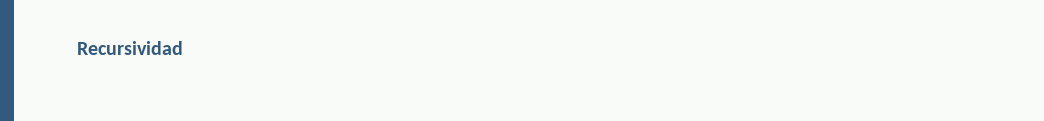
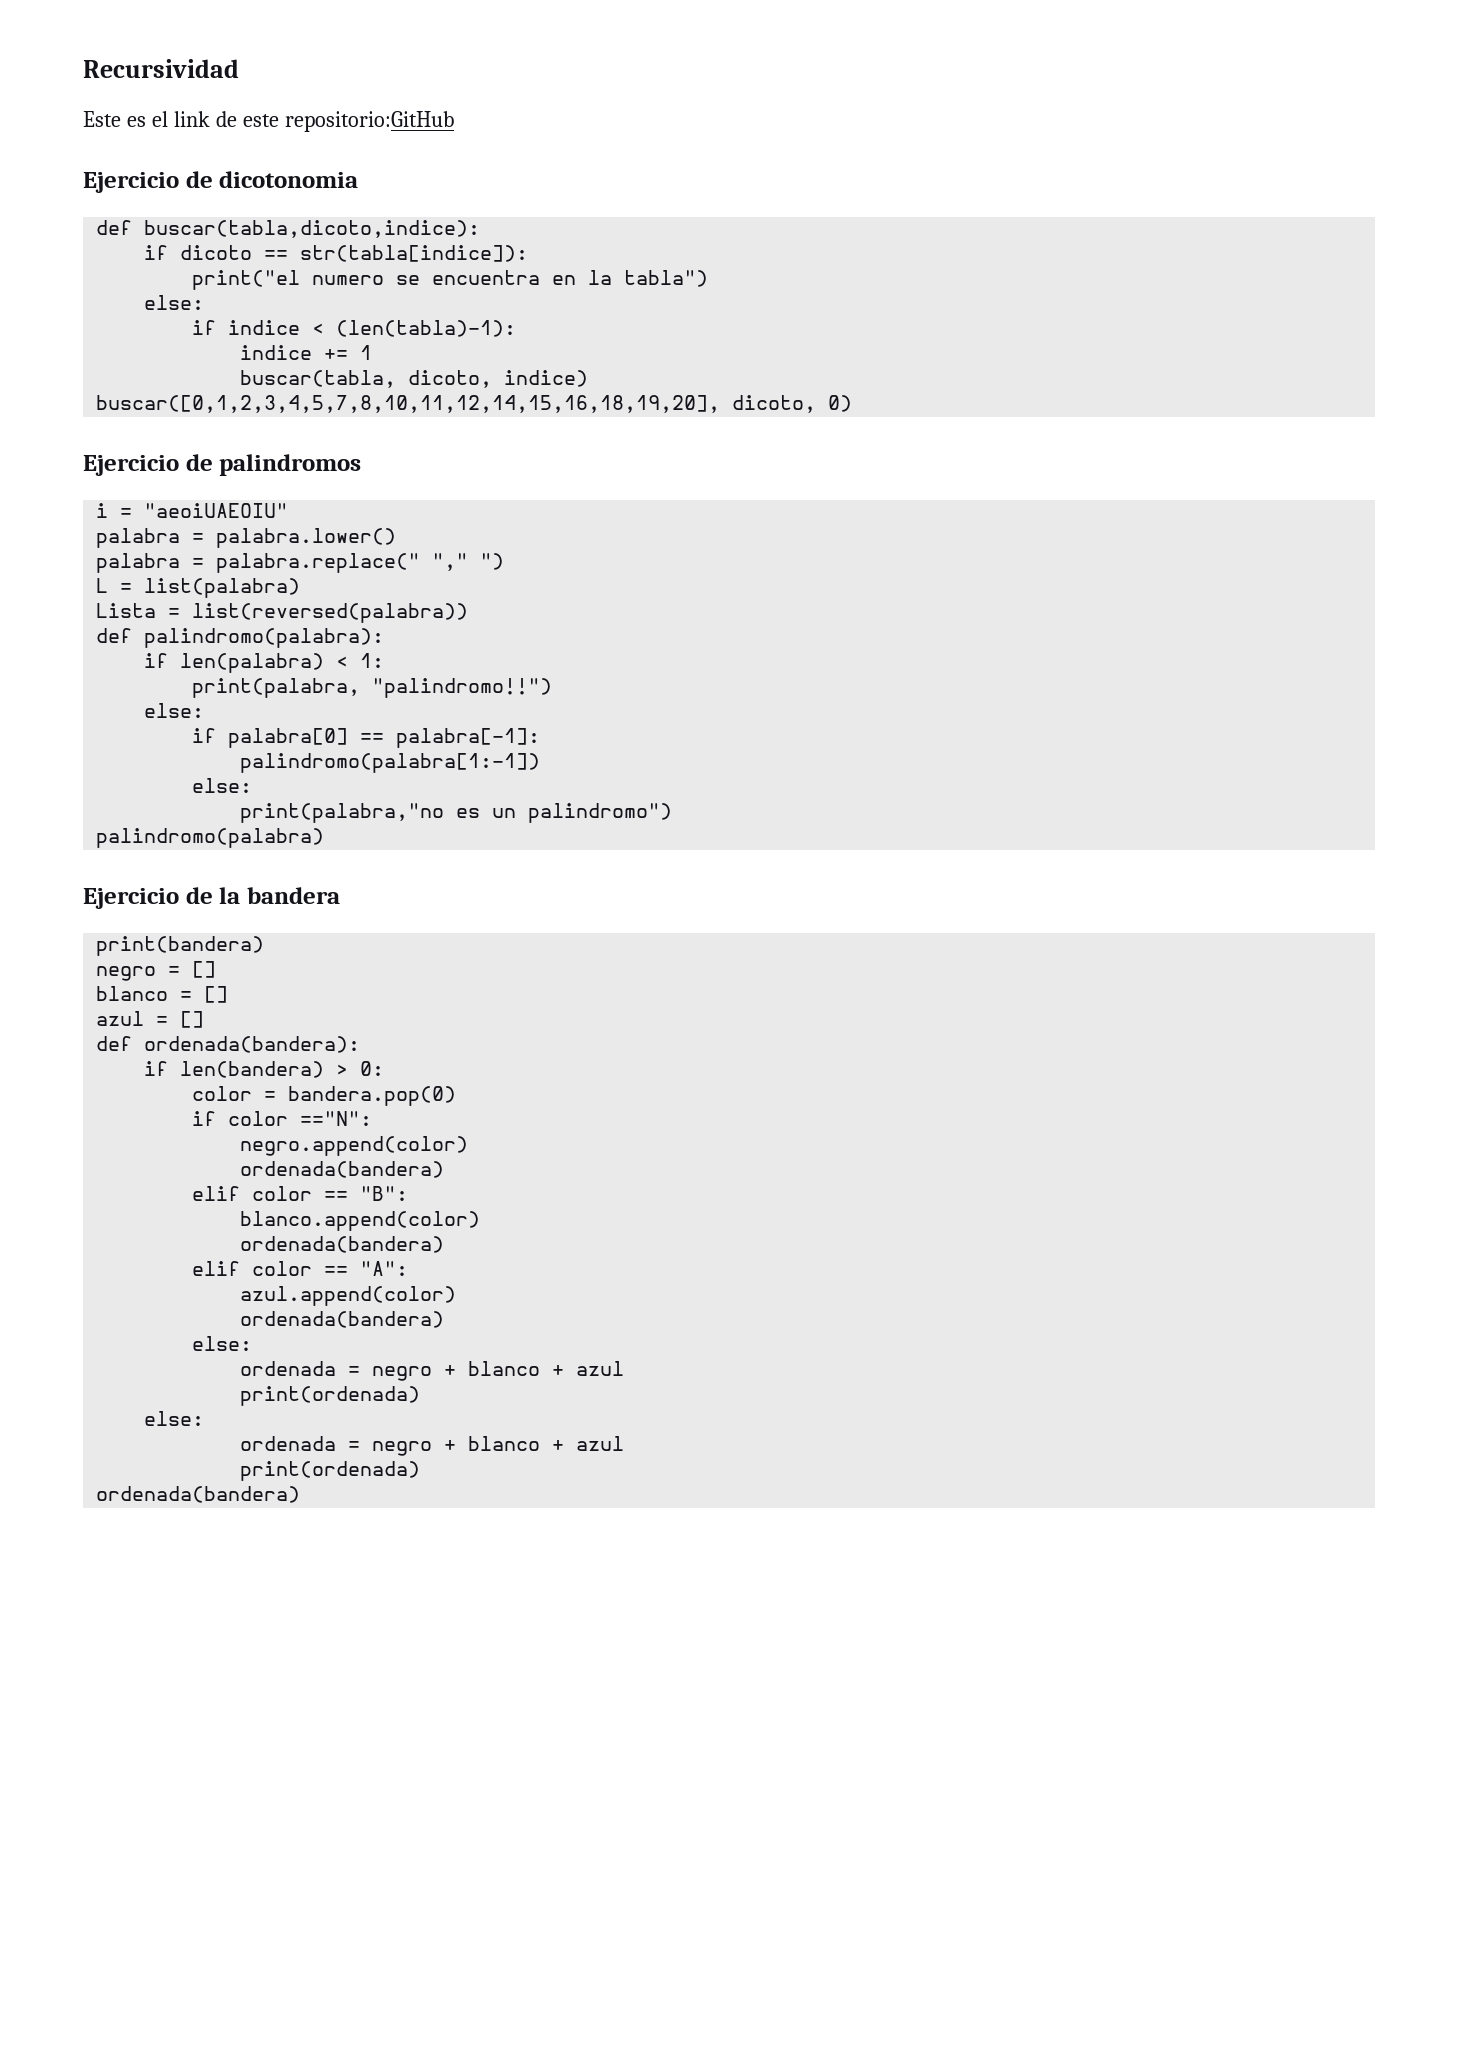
(183, 48) none -> [83,111,454,132] [83,171,359,193] [96,220,481,238] [144,245,529,262] [192,270,709,290] [144,295,205,310] [192,320,517,337] [240,345,373,360] [240,370,589,388] [96,395,853,413] [83,454,362,476] [96,503,289,518] [96,528,397,548] [96,553,505,573] [96,578,301,598] [96,603,469,623] [96,628,385,648] [144,653,385,673] [192,678,553,698] [144,703,205,718] [192,728,541,748] [240,753,541,773] [192,778,253,793] [240,803,673,823] [96,828,325,848] [83,887,340,909] [96,936,265,956] [96,961,217,981] [96,986,229,1003] [96,1011,205,1028] [96,1036,361,1053] [144,1061,385,1078] [192,1086,457,1106] [192,1111,373,1126] [240,1136,469,1156] [240,1161,445,1178] [192,1186,409,1201] [240,1211,481,1231] [240,1236,445,1253] [192,1261,409,1276] [240,1286,457,1306] [240,1311,445,1328] [192,1336,253,1351] [240,1361,625,1381] [240,1386,421,1406] [144,1411,205,1426] [240,1436,625,1456] [240,1461,421,1481] [96,1486,301,1503] // Este es el link de este repositorio:GitHub // Ejercicio de dicotonomia // def buscar(tabla,dicoto,indice): // if dicoto == str(tabla[indice]): // print("el numero se encuentra en la tabla") // else: // if indice < (len(tabla)-1): // indice += 1 // buscar(tabla, dicoto, indice) // buscar([0,1,2,3,4,5,7,8,10,11,12,14,15,16,18,19,20], dicoto, 0) // Ejercicio de palindromos // i = "aeoiUAEOIU" // palabra = palabra.lower() // palabra = palabra.replace(" "," ") // L = list(palabra) // Lista = list(reversed(palabra)) // def palindromo(palabra): // if len(palabra) < 1: // print(palabra, "palindromo!!") // else: // if palabra[0] == palabra[-1]: // palindromo(palabra[1:-1]) // else: // print(palabra,"no es un palindromo") // palindromo(palabra) // Ejercicio de la bandera // print(bandera) // negro = [] // blanco = [] // azul = [] // def ordenada(bandera): // if len(bandera) > 0: // color = bandera.pop(0) // if color =="N": // negro.append(color) // ordenada(bandera) // elif color == "B": // blanco.append(color) // ordenada(bandera) // elif color == "A": // azul.append(color) // ordenada(bandera) // else: // ordenada = negro + blanco + azul // print(ordenada) // else: // ordenada = negro + blanco + azul // print(ordenada) // ordenada(bandera)

